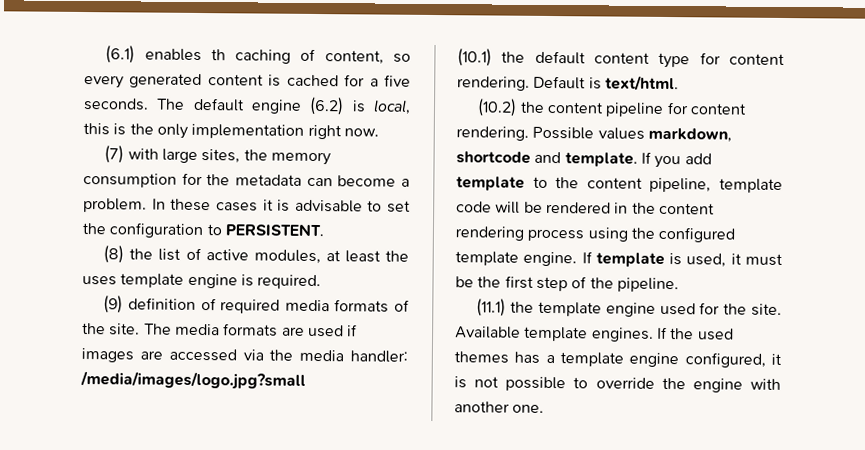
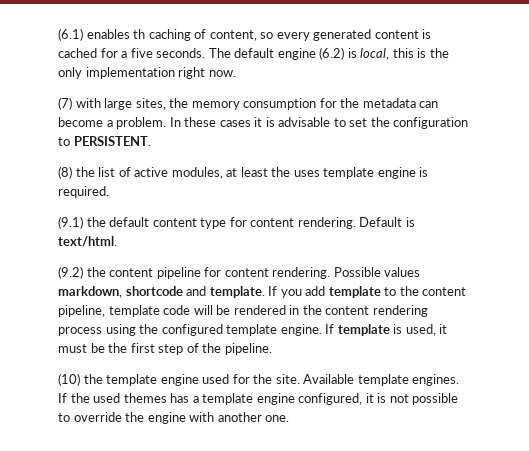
[103,295,410,314] [82,323,359,338] [81,348,408,363] [80,370,306,390] [457,48,492,67] (9) definition of required media formats of the site. The media formats are used if images are accessed via the media handler: /media/images/logo.jpg?small // (10.1) -> [58,216,83,229] (9.1)
[477,98,518,117] (10.2) -> [58,266,83,279] (9.2)
[476,298,507,317] (11.1) -> [58,373,80,386] (10)

